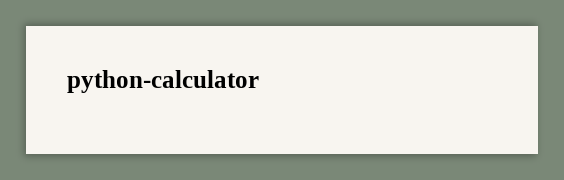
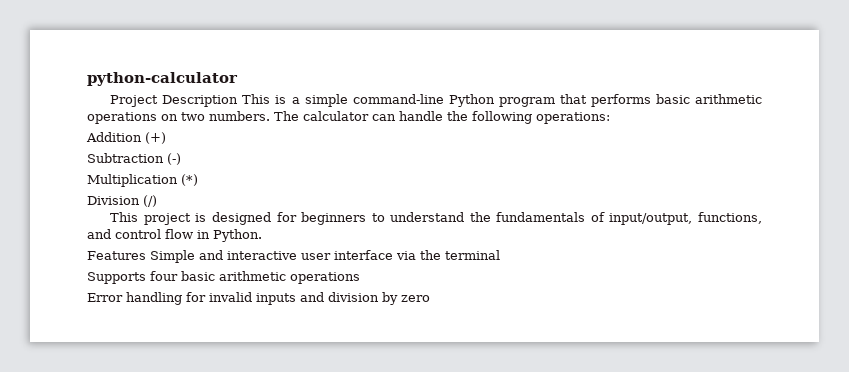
(259, 81) none -> [110,94,763,107] [87,111,610,124] [86,132,166,144] [87,153,181,165] [87,174,198,187] [87,195,157,207] [110,212,763,225] [87,229,262,242] [87,250,500,263] [87,271,360,284] [87,292,430,305] // Project Description This is a simple command-line Python program that performs basic arithmetic operations on two numbers. The calculator can handle the following operations: // Addition (+) // Subtraction (-) // Multiplication (*) // Division (/) // This project is designed for beginners to understand the fundamentals of input/output, functions, and control flow in Python. // Features Simple and interactive user interface via the terminal // Supports four basic arithmetic operations // Error handling for invalid inputs and division by zero

